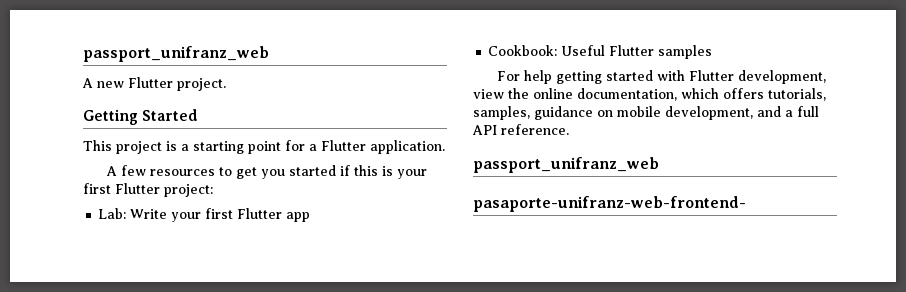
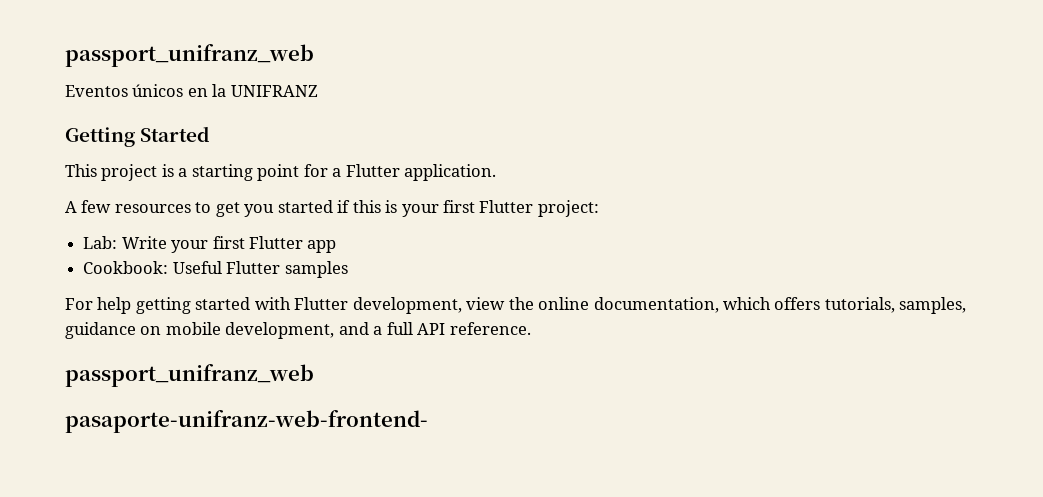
[83,46,269,62] [82,77,226,91] passport_unifranz_web // A new Flutter project. -> [65,44,314,67] [65,84,318,97] passport_unifranz_web // Eventos únicos en la UNIFRANZ

